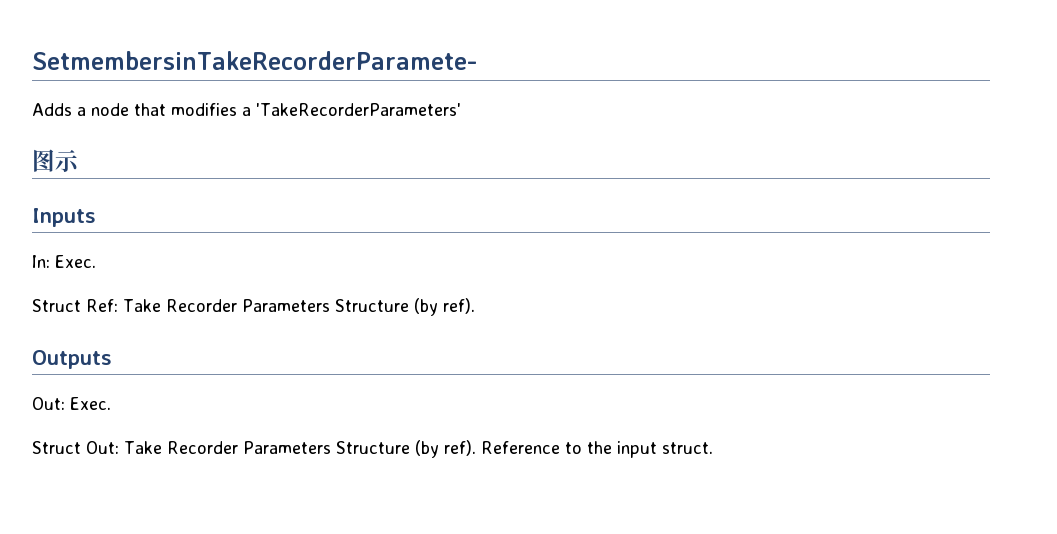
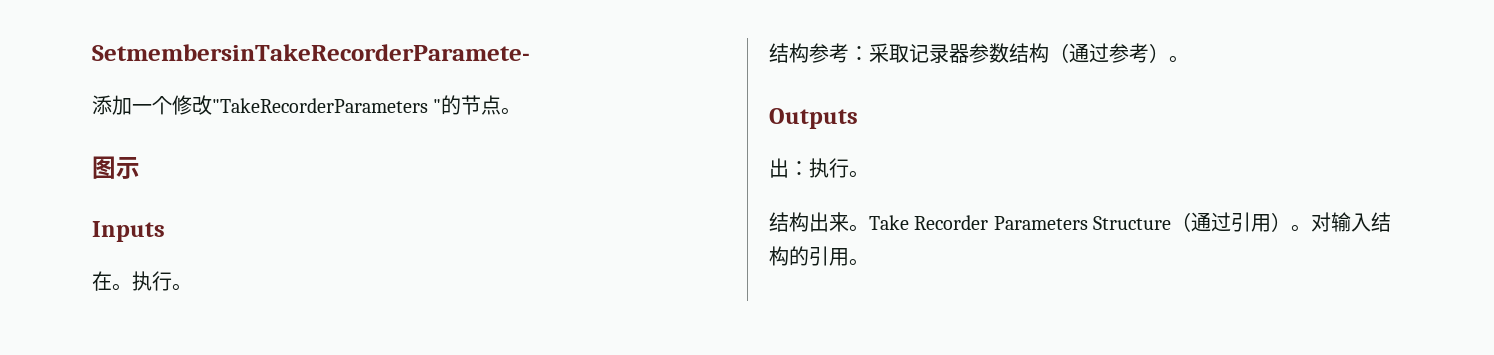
[32,103,461,116] [32,149,79,172] [32,208,96,227] [32,255,96,268] [32,298,475,316] [32,350,112,369] [32,397,111,410] [32,440,713,458] Adds a node that modifies a 'TakeRecorderParameters' // 图示 // Inputs // In: Exec. // Struct Ref: Take Recorder Parameters Structure (by ref). // Outputs // Out: Exec. // Struct Out: Take Recorder Parameters Structure (by ref). Reference to the input struct. -> [92,95,522,115] [92,156,140,179] [92,221,165,242] [92,271,192,291] [769,43,1189,63] [769,108,858,129] [769,158,869,178] [769,212,1392,232] [769,246,869,266] 添加一个修改"TakeRecorderParameters "的节点。 // 图示 // Inputs // 在。执行。 // 结构参考：采取记录器参数结构（通过参考）。 // Outputs // 出：执行。 // 结构出来。Take Recorder Parameters Structure（通过引用）。对输入结构的引用。

